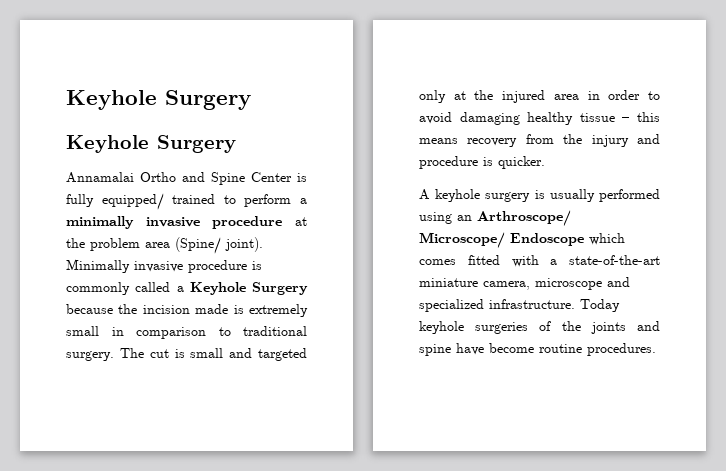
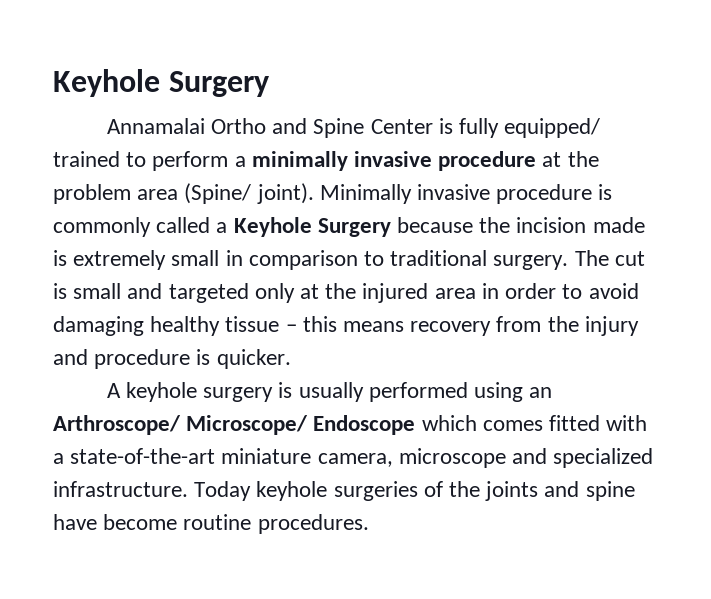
[66,90,251,110] [66,135,236,153] Keyhole Surgery // Keyhole Surgery -> [53,69,269,97] Keyhole Surgery

